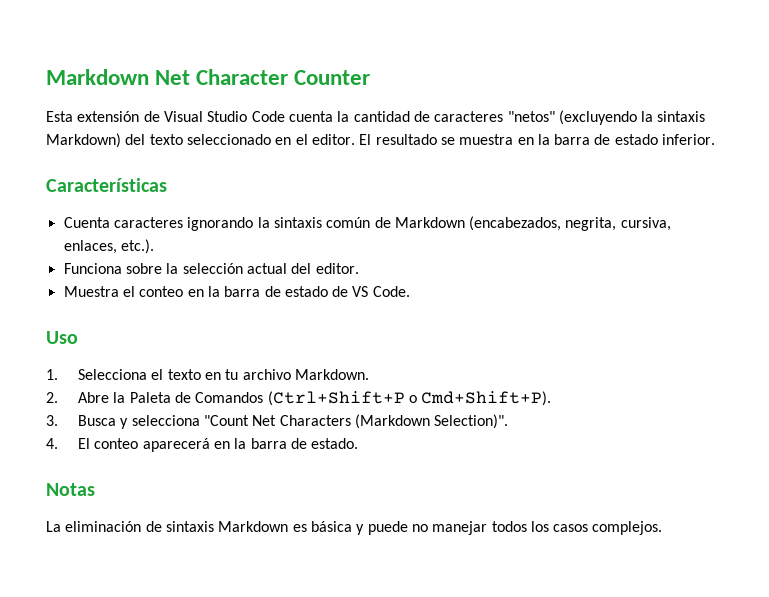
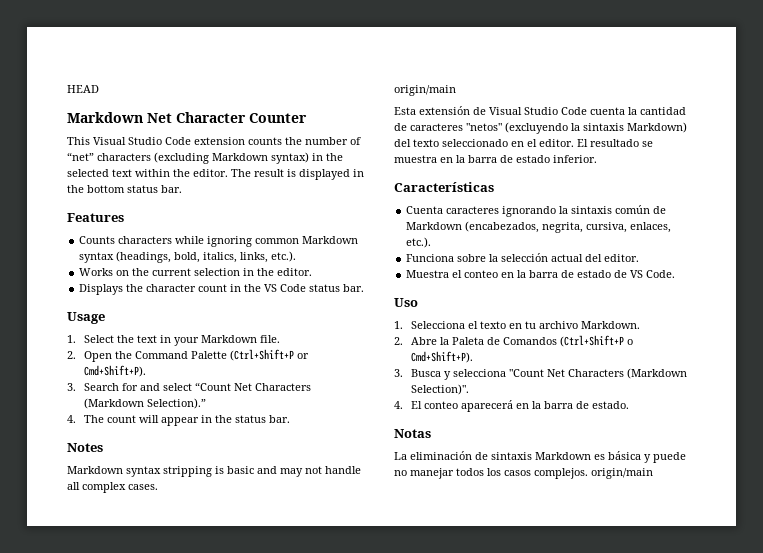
(46, 77) none -> [67,85,99,93] HEAD //
(371, 77) none -> [67,137,361,145] [67,152,343,164] [67,169,364,180] [67,185,182,193] [67,213,124,222] [79,236,359,247] [79,251,297,263] [79,268,313,276] [79,284,365,295] [67,312,105,324] [67,335,280,346] [67,349,309,362] [83,365,146,377] [67,382,311,391] [83,398,206,409] [67,415,290,426] [67,443,103,452] [67,466,361,477] [67,482,158,493] [394,85,456,96] // This Visual Studio Code extension counts the number of “net” characters (excluding Markdown syntax) in the selected text within the editor. The result is displayed in the bottom status bar. // Features // Counts characters while ignoring common Markdown syntax (headings, bold, italics, links, etc.). // Works on the current selection in the editor. // Displays the character count in the VS Code status bar. // Usage // 1. Select the text in your Markdown file. // 2. Open the Command Palette (Ctrl+Shift+P or Cmd+Shift+P). // 3. Search for and select “Count Net Characters (Markdown Selection).” // 4. The count will appear in the status bar. // Notes // Markdown syntax stripping is basic and may not handle all complex cases. // origin/main
(663, 528) none -> [591,468,653,479] origin/main

